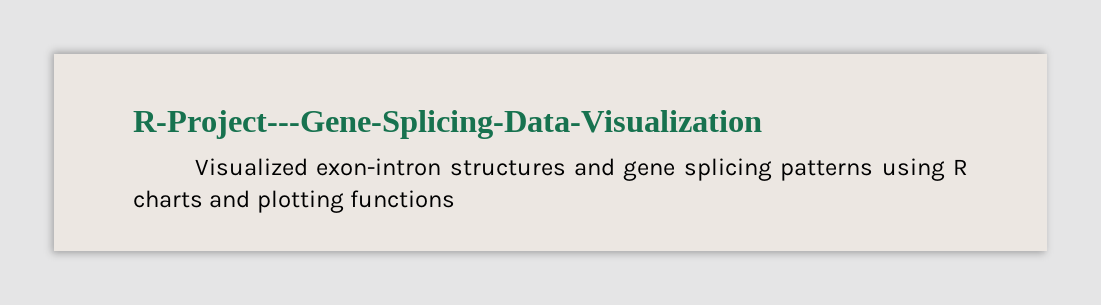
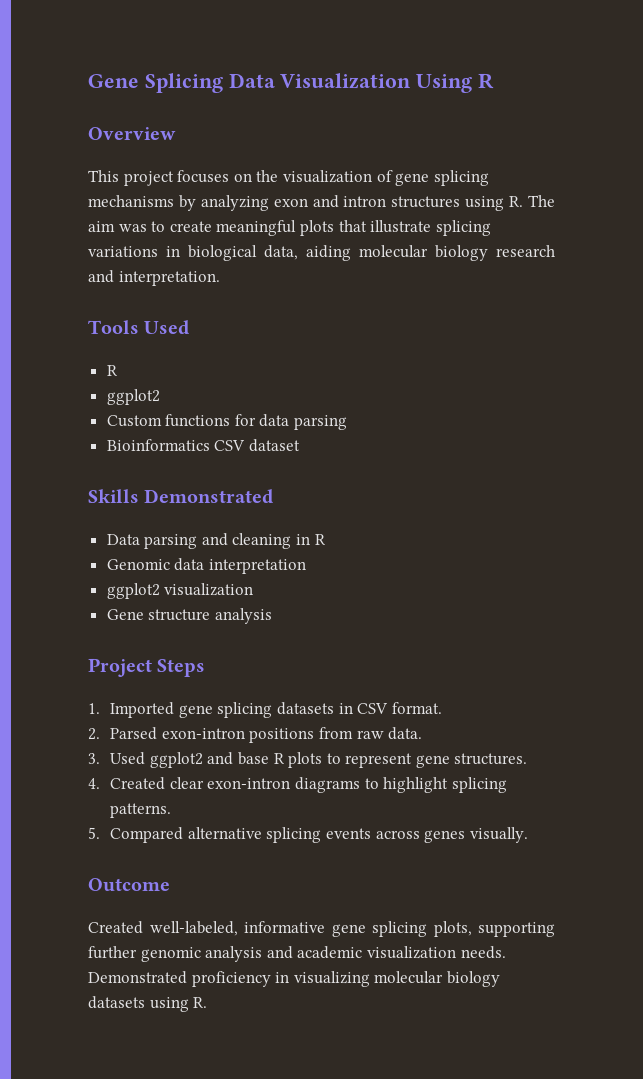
[133,110,762,139] [194,158,968,181] [133,190,456,213] R-Project---Gene-Splicing-Data-Visualization // Visualized exon-intron structures and gene splicing patterns using R charts and plotting functions -> [88,73,495,93] [88,127,176,140] [88,170,489,186] [88,195,556,211] [88,220,491,236] [88,245,555,261] [88,270,220,286] [88,320,190,335] [106,365,118,376] [106,389,160,405] [106,414,348,430] [106,439,300,452] [88,489,274,504] [106,533,326,549] [106,558,306,574] [106,583,254,599] [106,608,272,624] [88,658,206,677] [88,702,442,718] [88,727,423,743] [88,752,528,768] [88,777,507,793] [110,803,172,818] [88,827,528,843] [88,878,170,892] [88,921,555,937] [88,946,506,962] [88,971,500,987] [88,996,208,1012] Gene Splicing Data Visualization Using R // Overview // This project focuses on the visualization of gene splicing mechanisms by analyzing exon and intron structures using R. The aim was to create meaningful plots that illustrate splicing variations in biological data, aiding molecular biology research and interpretation. // Tools Used // R // ggplot2 // Custom functions for data parsing // Bioinformatics CSV dataset // Skills Demonstrated // Data parsing and cleaning in R // Genomic data interpretation // ggplot2 visualization // Gene structure analysis // Project Steps // 1. Imported gene splicing datasets in CSV format. // 2. Parsed exon-intron positions from raw data. // 3. Used ggplot2 and base R plots to represent gene structures. // 4. Created clear exon-intron diagrams to highlight splicing patterns. // 5. Compared alternative splicing events across genes visually. // Outcome // Created well-labeled, informative gene splicing plots, supporting further genomic analysis and academic visualization needs. Demonstrated proficiency in visualizing molecular biology datasets using R.

